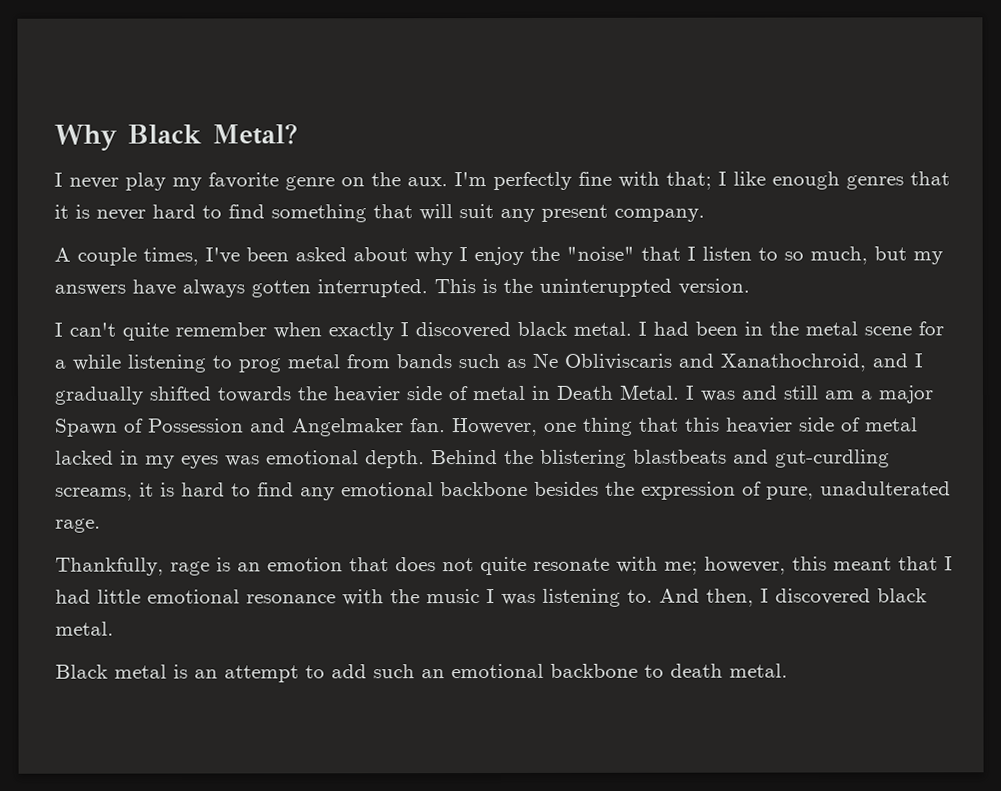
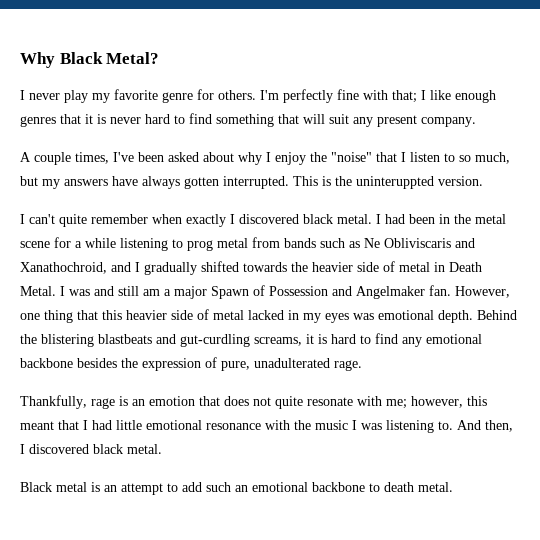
[341,172,448,187] on the aux. -> [197,89,256,100] for others.

